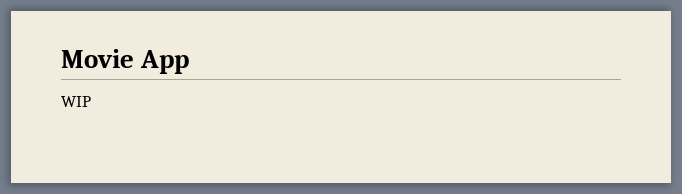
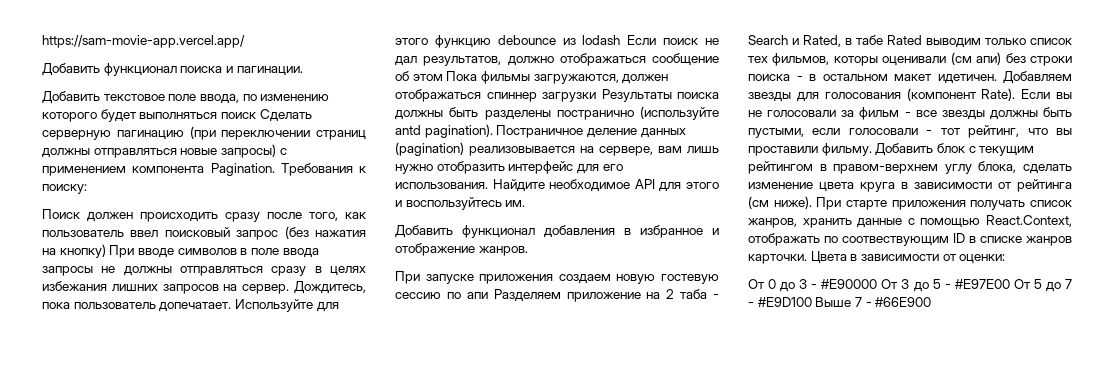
[61,49,190,74] [61,96,91,107] Movie App // WIP -> [42,35,245,48] [42,63,303,76] [42,91,330,104] [42,109,312,122] [42,126,366,140] [42,144,287,158] [42,163,366,176] [42,184,87,194] [42,209,366,222] [42,226,366,240] [42,244,319,258] [42,266,366,276] [42,281,366,294] [42,299,339,312] [395,35,719,48] [395,53,719,66] [395,71,669,84] [395,89,719,102] [395,106,719,120] [395,124,686,138] [395,142,719,156] [395,161,623,174] [395,179,719,192] [395,197,526,210] [395,225,719,238] [395,243,528,256] [395,271,719,284] [395,289,719,302] [748,35,1072,48] [748,52,1072,66] [748,71,1072,84] [748,88,1072,102] [748,107,1072,120] [748,125,1072,138] [748,143,1035,156] [748,161,1072,174] [748,179,1072,192] [748,196,1072,210] [748,215,1072,228] [748,233,1072,246] [748,251,1006,264] [748,279,1072,292] [748,297,932,307] https://sam-movie-app.vercel.app/ // Добавить функционал поиска и пагинации. // Добавить текстовое поле ввода, по изменению которого будет выполняться поиск Сделать серверную пагинацию (при переключении страниц должны отправляться новые запросы) с применением компонента Pagination. Требования к поиску: // Поиск должен происходить сразу после того, как пользователь ввел поисковый запрос (без нажатия на кнопку) При вводе символов в поле ввода запросы не должны отправляться сразу в целях избежания лишних запросов на сервер. Дождитесь, пока пользователь допечатает. Используйте для этого функцию debounce из lodash Если поиск не дал результатов, должно отображаться сообщение об этом Пока фильмы загружаются, должен отображаться спиннер загрузки Результаты поиска должны быть разделены постранично (используйте antd pagination). Постраничное деление данных (pagination) реализовывается на сервере, вам лишь нужно отобразить интерфейс для его использования. Найдите необходимое API для этого и воспользуйтесь им. // Добавить функционал добавления в избранное и отображение жанров. // При запуске приложения создаем новую гостевую сессию по апи Разделяем приложение на 2 таба - Search и Rated, в табе Rated выводим только список тех фильмов, которы оценивали (см апи) без строки поиска - в остальном макет идетичен. Добавляем звезды для голосования (компонент Rate). Если вы не голосовали за фильм - все звезды должны быть пустыми, если голосовали - тот рейтинг, что вы проставили фильму. Добавить блок с текущим рейтингом в правом-верхнем углу блока, сделать изменение цвета круга в зависимости от рейтинга (см ниже). При старте приложения получать список жанров, хранить данные с помощью React.Context, отображать по соотвествующим ID в списке жанров карточки. Цвета в зависимости от оценки: // От 0 до 3 - #E90000 От 3 до 5 - #E97E00 От 5 до 7 - #E9D100 Выше 7 - #66E900

